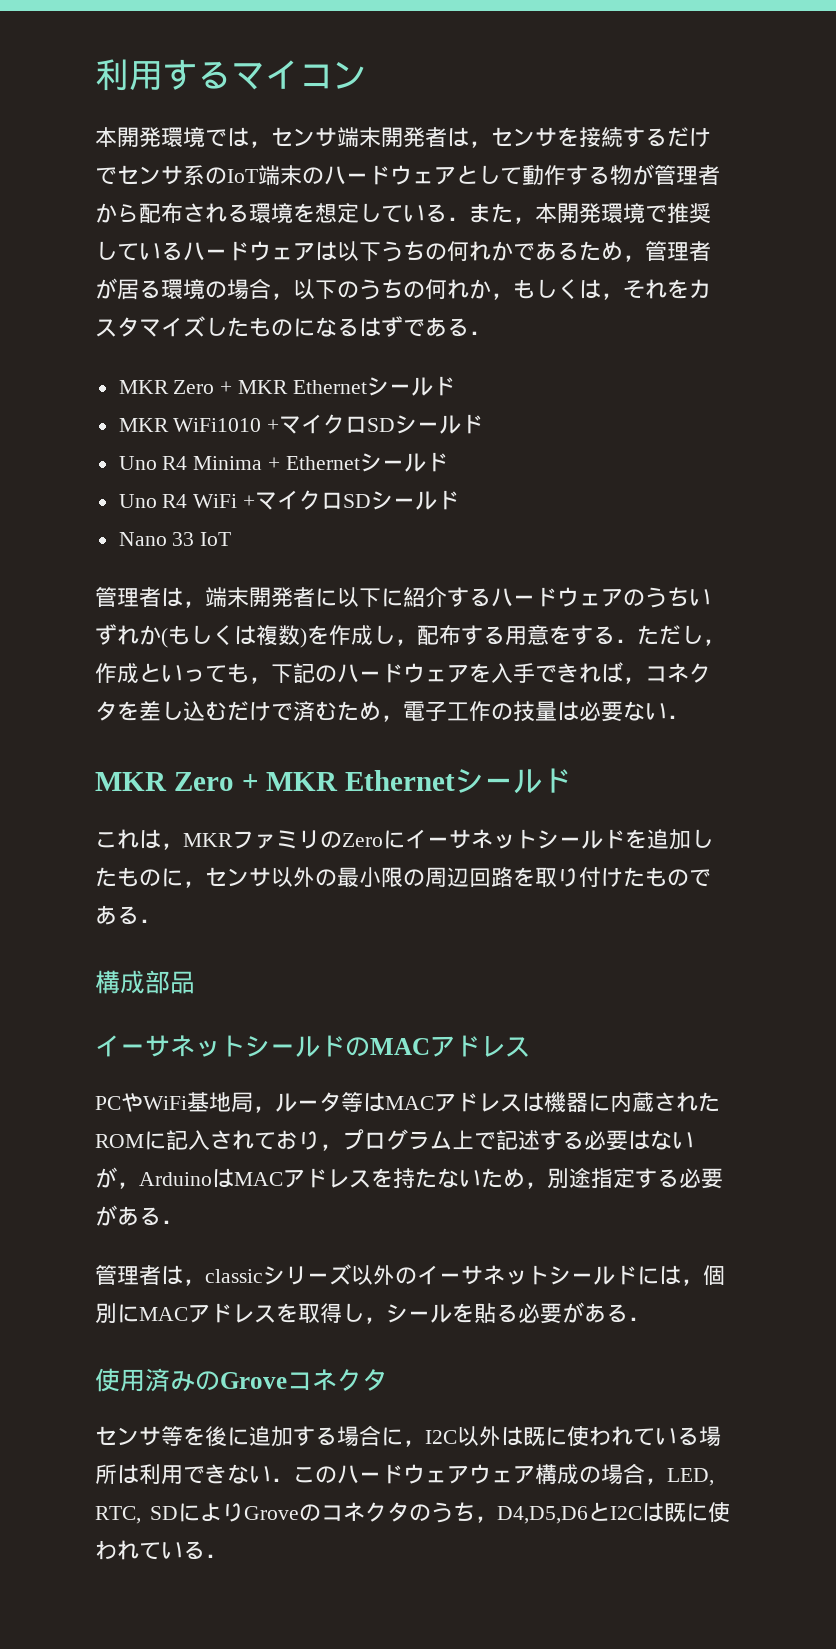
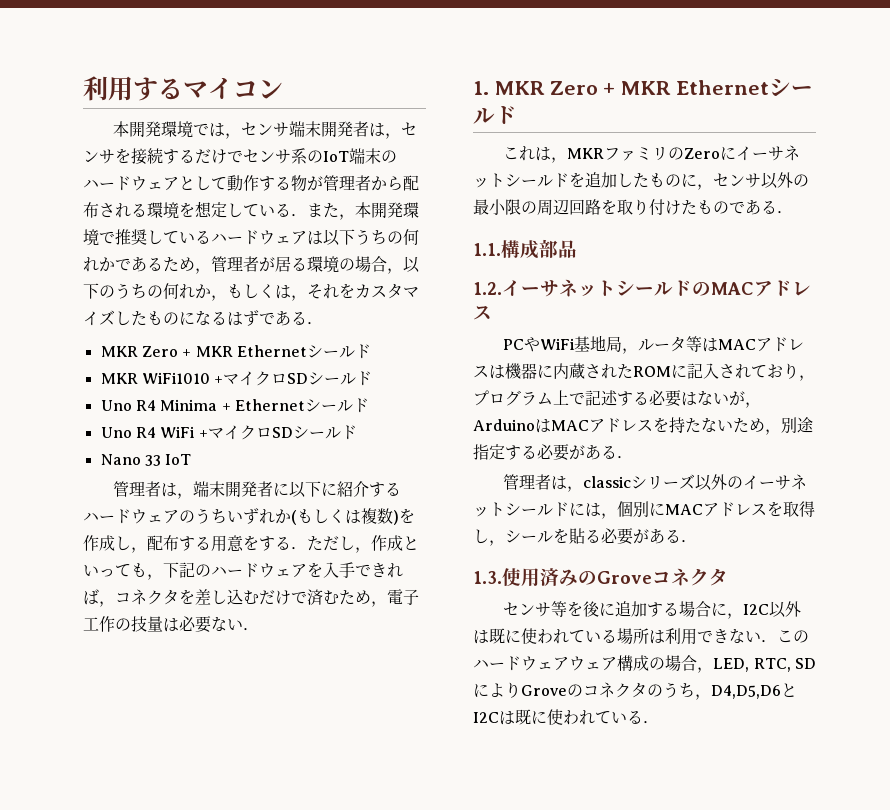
(689, 717) none -> [473,81,489,95] 1.
(161, 921) none -> [473,243,501,256] 1.1.
(195, 982) none -> [473,282,502,295] 1.2.
(650, 1319) none -> [473,571,502,584] 1.3.

